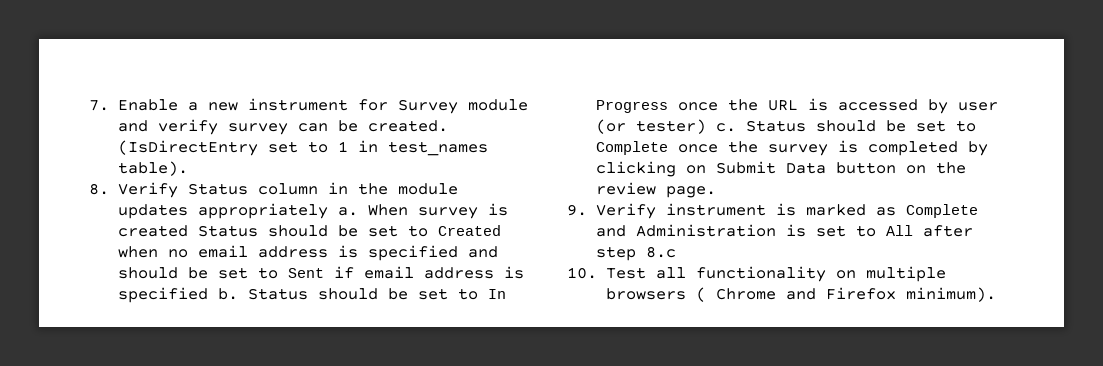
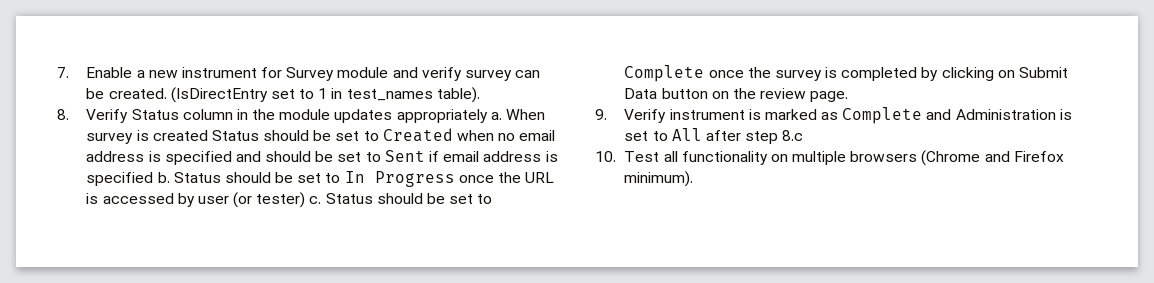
[695,287,776,302] ( Chrome -> [921,150,981,166] (Chrome

